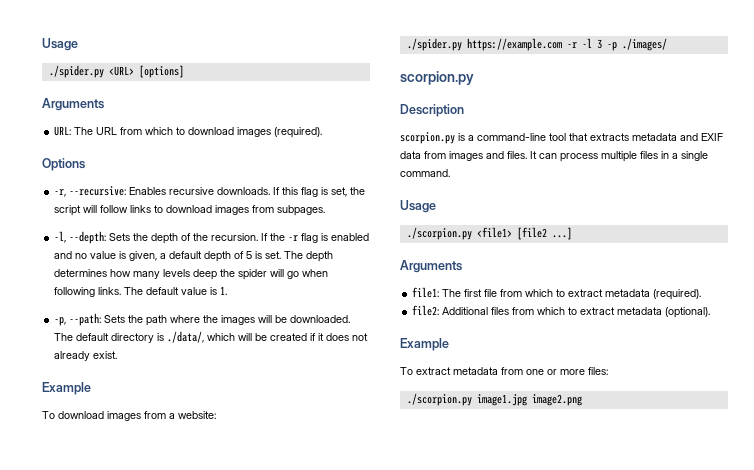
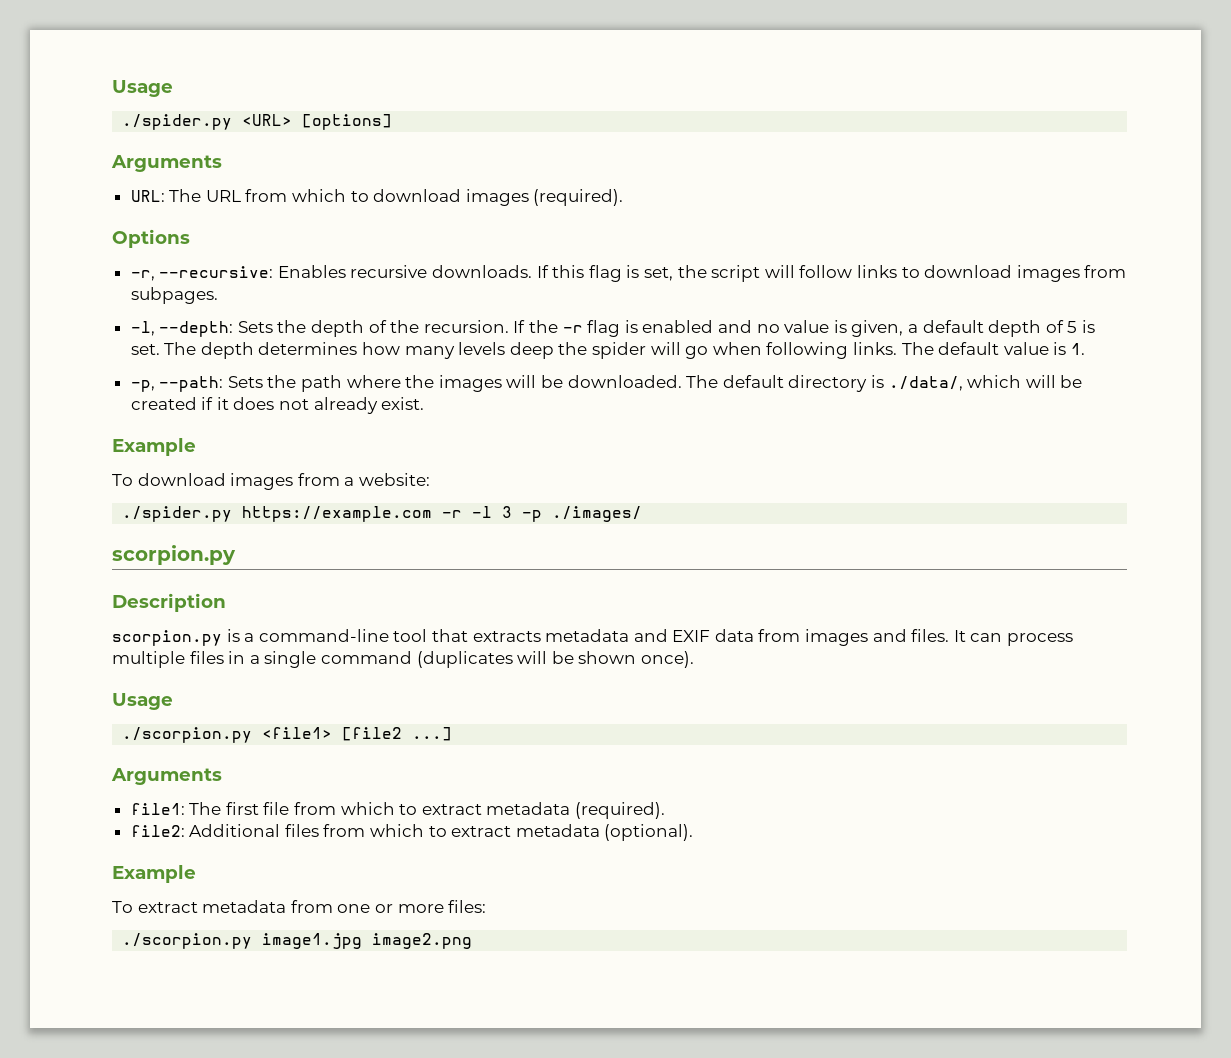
[400,169,450,177] command. -> [320,651,694,668] command (duplicates will be shown once).

